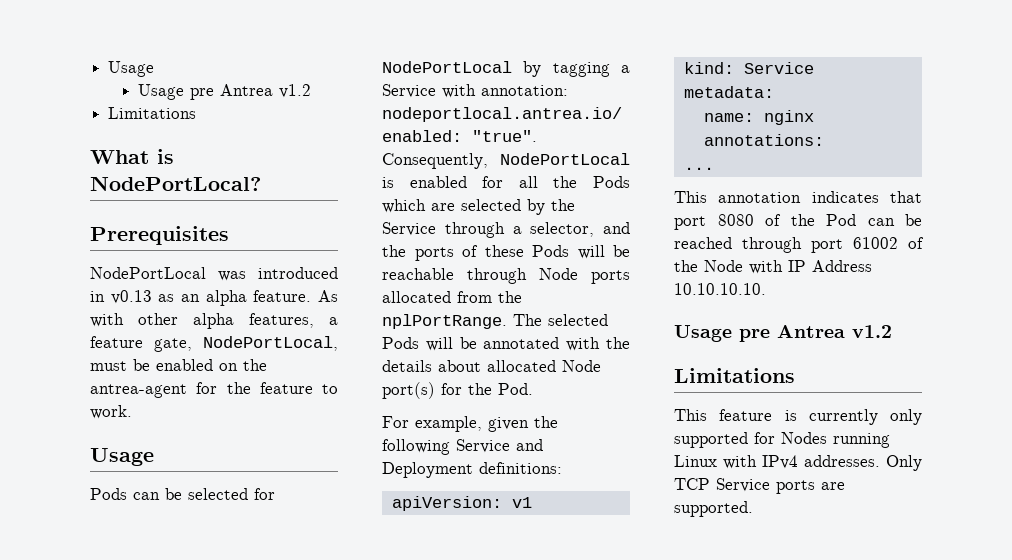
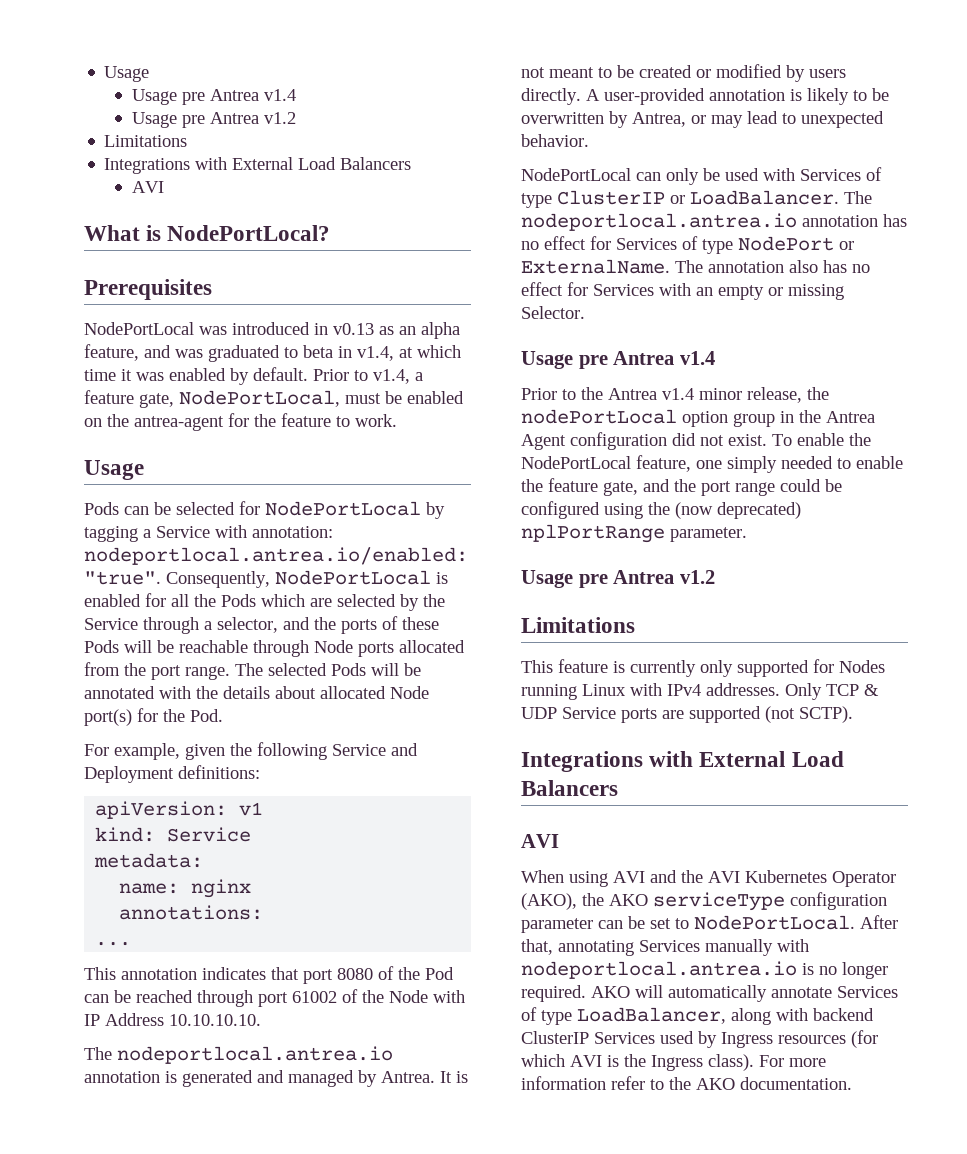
[108,61,155,77] [138,84,312,100] [108,107,197,119] Usage // Usage pre Antrea v1.2 // Limitations -> [104,66,150,82] [131,89,296,105] [131,112,296,128] [104,135,188,147] [104,157,412,174] [131,181,164,193] Usage // Usage pre Antrea v1.4 // Usage pre Antrea v1.2 // Limitations // Integrations with External Load Balancers // AVI
[253,290,338,302] [90,313,314,329] feature. As with other alpha features, -> [84,344,461,362] [84,367,410,385] feature, and was graduated to beta in v1.4, at which time it was enabled by default. Prior to v1.4,
[382,314,507,329] nplPortRange. -> [151,665,230,680] port range.
(766, 289) none -> [84,1046,393,1064] [84,1070,468,1087] [521,64,846,82] [521,88,889,105] [521,111,884,128] [521,134,589,147] [521,167,882,185] [521,190,872,208] [521,213,907,231] [521,236,854,254] [521,259,870,274] [521,282,844,300] [521,306,585,319] [521,351,715,369] [521,387,829,403] [521,409,875,427] [521,432,871,450] [521,455,903,473] [521,478,842,496] [521,501,801,519] [521,524,747,543] // The nodeportlocal.antrea.io annotation is generated and managed by Antrea. It is not meant to be created or modified by users directly. A user-provided annotation is likely to be overwritten by Antrea, or may lead to unexpected behavior. // NodePortLocal can only be used with Services of type ClusterIP or LoadBalancer. The nodeportlocal.antrea.io annotation has no effect for Services of type NodePort or ExternalName. The annotation also has no effect for Services with an empty or missing Selector. // Usage pre Antrea v1.4 // Prior to the Antrea v1.4 minor release, the nodePortLocal option group in the Antrea Agent configuration did not exist. To enable the NodePortLocal feature, one simply needed to enable the feature gate, and the port range could be configured using the (now deprecated) nplPortRange parameter.
(710, 484) none -> [864,684,879,696] [521,707,557,719] & UDP
[674,501,753,517] supported. -> [689,706,853,723] [521,751,844,772] [521,780,618,796] [521,834,559,848] [521,870,896,887] [521,892,887,911] [521,915,898,933] [521,939,809,956] [521,961,888,979] [521,985,898,1002] [521,1007,874,1025] [521,1030,878,1048] [521,1054,826,1071] [521,1076,852,1090] supported (not SCTP). // Integrations with External Load Balancers // AVI // When using AVI and the AVI Kubernetes Operator (AKO), the AKO serviceType configuration parameter can be set to NodePortLocal. After that, annotating Services manually with nodeportlocal.antrea.io is no longer required. AKO will automatically annotate Services of type LoadBalancer, along with backend ClusterIP Services used by Ingress resources (for which AVI is the Ingress class). For more information refer to the AKO documentation.

